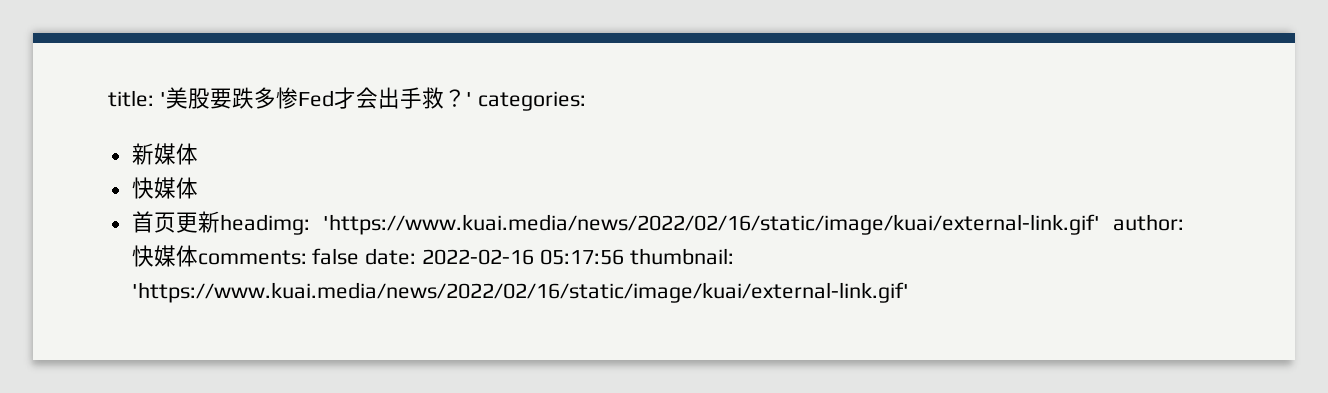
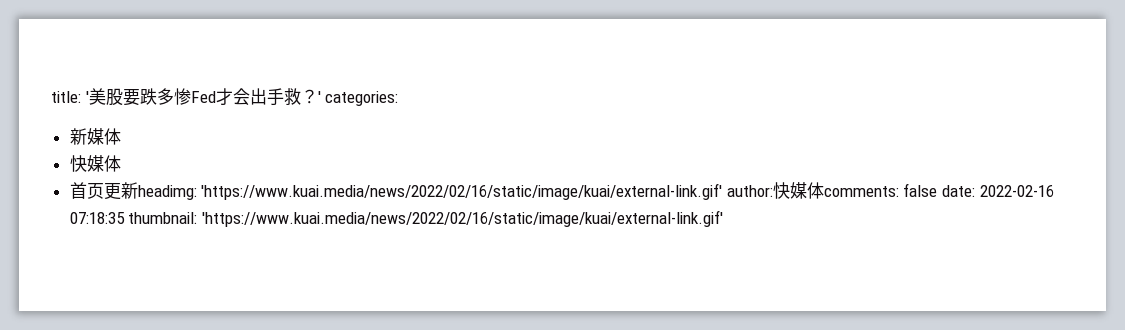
[539,249,624,265] 05:17:56 -> [69,212,125,224] 07:18:35

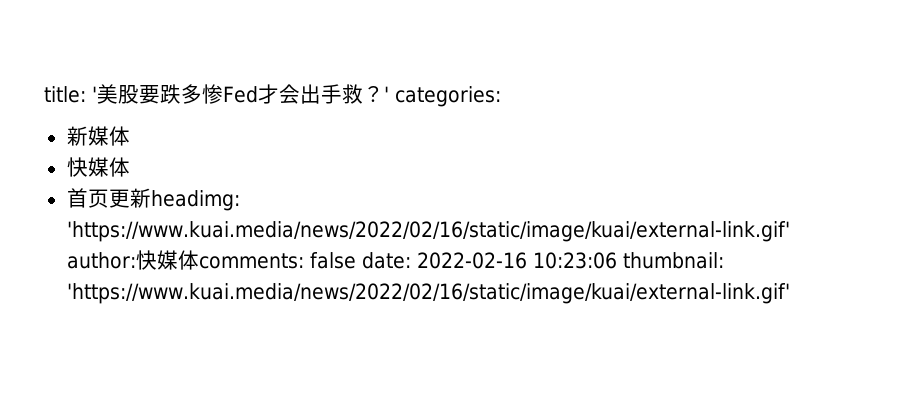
[69,212,125,224] 07:18:35 -> [532,252,617,269] 10:23:06

